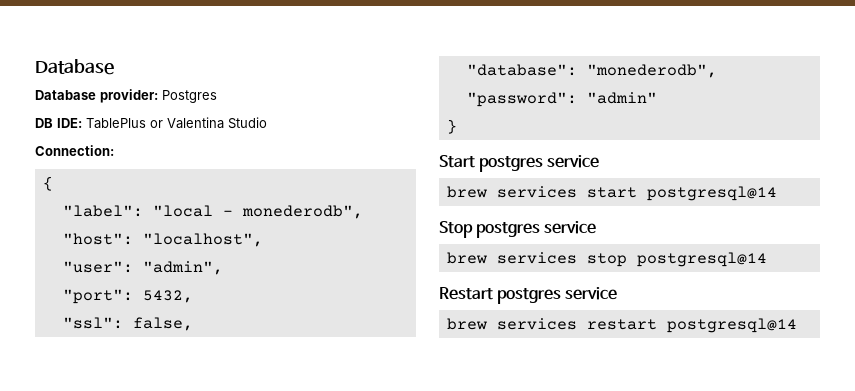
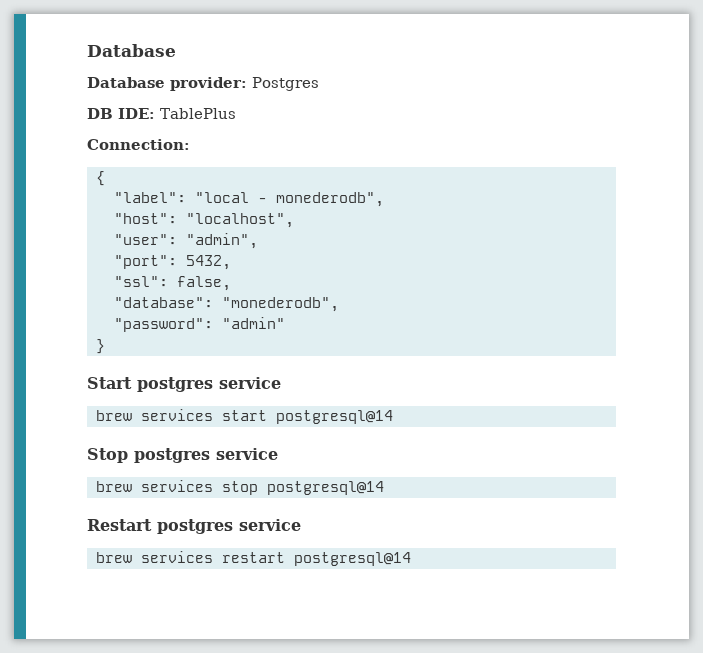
[150,117,267,129] or Valentina Studio -> (236, 113) none

